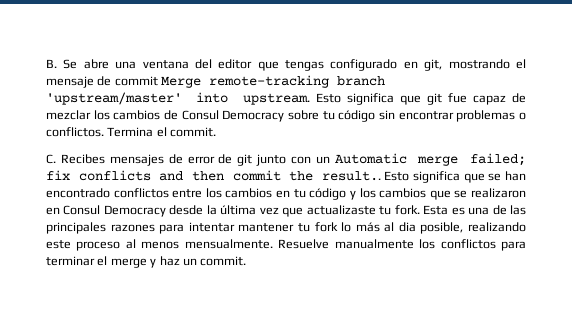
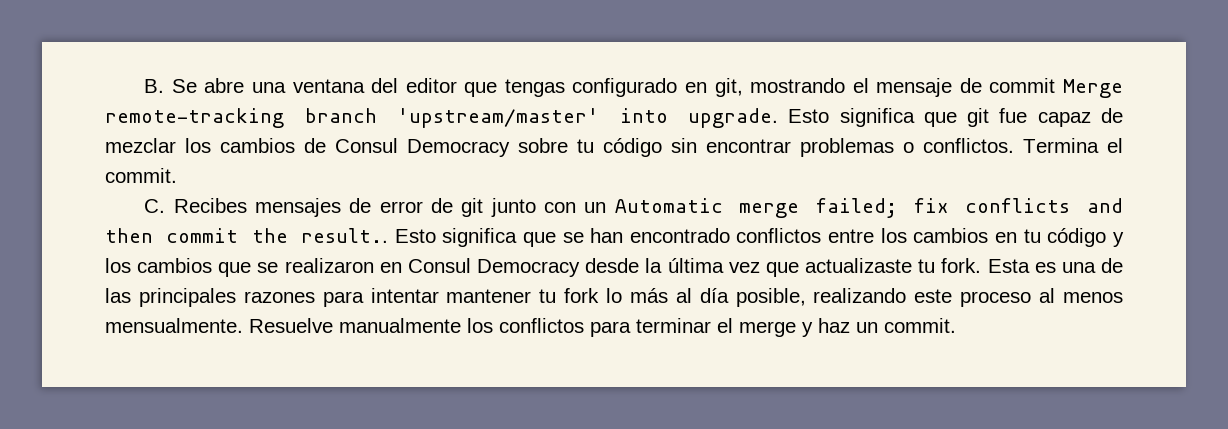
[242,93,310,105] upstream. -> [688,108,779,128] upgrade.
[398,222,416,232] dia -> [699,288,729,303] día

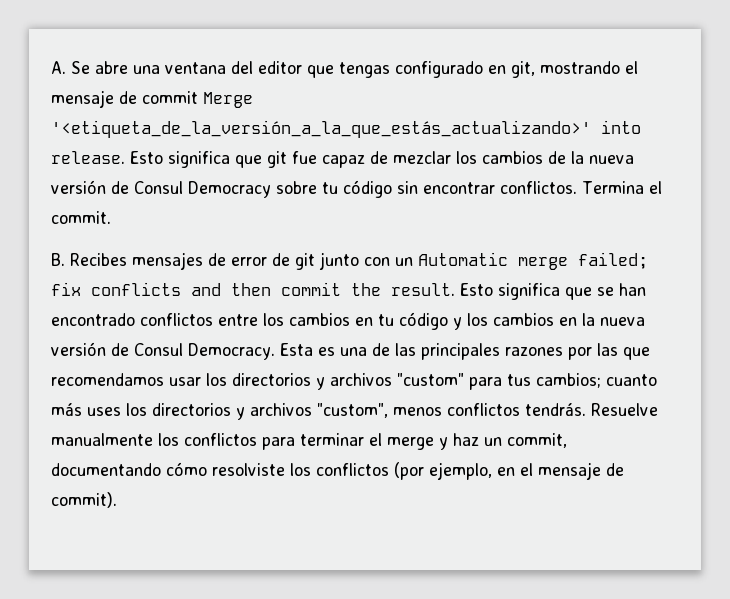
[144,79,165,93] B. -> [51,61,66,74] A.
[105,108,779,128] remote-tracking branch 'upstream/master' into upgrade. -> [51,120,641,138] [51,151,125,164] '<etiqueta_de_la_versión_a_la_que_estás_actualizando>' into release.
(326, 145) none -> [571,151,634,164] [51,180,129,194] la nueva versión de
[800,138,914,157] problemas o -> (495, 188) none
[144,199,166,213] C. -> [51,253,65,266] B.
[300,228,388,243] result.. -> [391,283,455,296] result.
[218,258,982,277] que se realizaron en Consul Democracy desde la última vez que actualizaste tu fork. -> [559,313,645,326] [51,342,275,360] en la nueva versión de Consul Democracy.
[322,288,1123,307] [105,318,243,333] para intentar mantener tu fork lo más al día posible, realizando este proceso al menos mensualmente. -> [568,343,650,360] [51,373,657,390] [51,403,586,420] por las que recomendamos usar los directorios y archivos "custom" para tus cambios; cuanto más uses los directorios y archivos "custom", menos conflictos tendrás.
[884,318,956,333] commit. -> [507,433,567,448] [51,462,624,480] [51,492,117,508] commit, documentando cómo resolviste los conflictos (por ejemplo, en el mensaje de commit).

